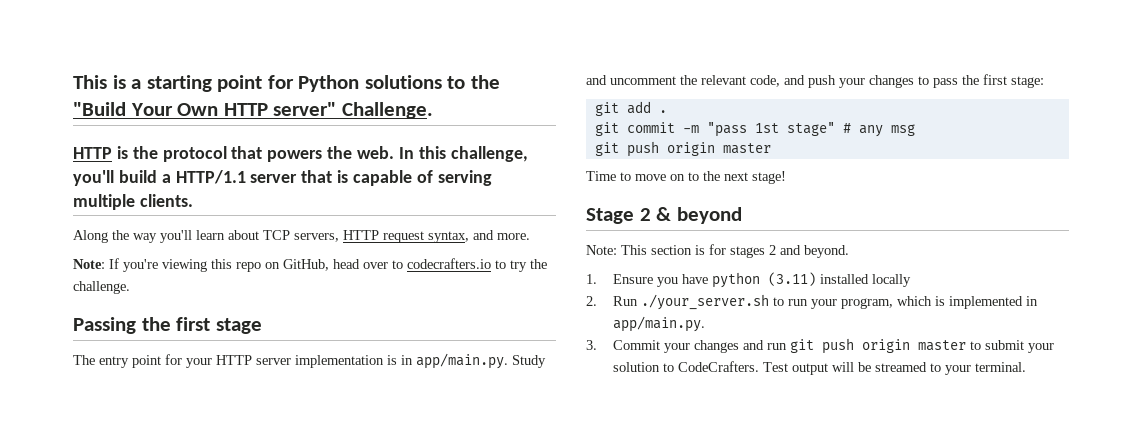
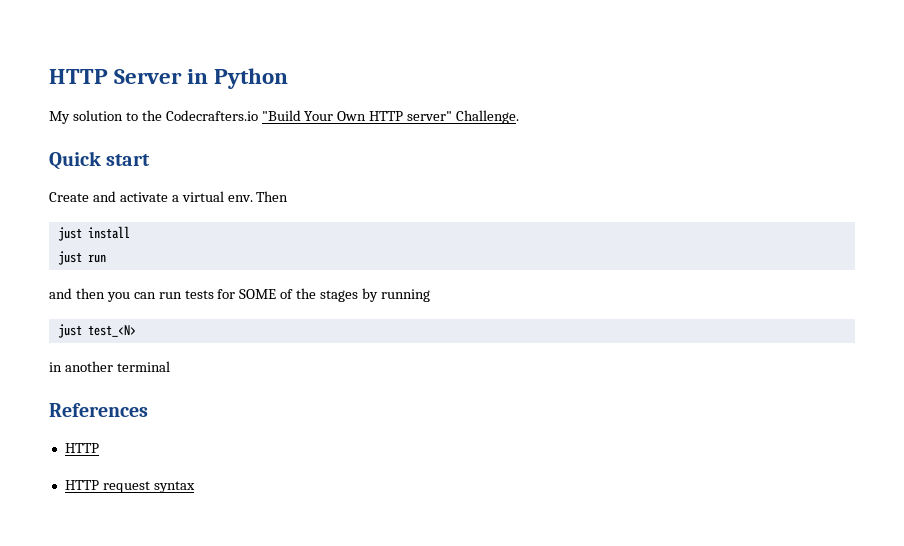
[73,75,294,92] This is a starting point for -> [49,69,209,84] HTTP Server in
[364,75,500,89] solutions to the -> [49,110,258,124] // My solution to the Codecrafters.io
[73,146,528,162] [73,170,492,186] [73,194,193,210] [73,230,530,243] [73,258,547,272] [73,281,130,294] [73,317,262,334] [73,353,546,369] [586,74,1044,88] [594,101,667,116] [594,122,915,137] [594,141,771,157] [586,171,786,184] [586,207,742,224] [586,244,849,258] [586,272,911,288] [586,294,1038,310] [612,316,705,332] [586,338,1054,354] [612,361,1026,375] HTTP is the protocol that powers the web. In this challenge, you'll build a HTTP/1.1 server that is capable of serving multiple clients. // Along the way you'll learn about TCP servers, HTTP request syntax, and more. // Note: If you're viewing this repo on GitHub, head over to codecrafters.io to try the challenge. // Passing the first stage // The entry point for your HTTP server implementation is in app/main.py. Study and uncomment the relevant code, and push your changes to pass the first stage: // git add . // git commit -m "pass 1st stage" # any msg // git push origin master // Time to move on to the next stage! // Stage 2 & beyond // Note: This section is for stages 2 and beyond. // 1. Ensure you have python (3.11) installed locally // 2. Run ./your_server.sh to run your program, which is implemented in app/main.py. // 3. Commit your changes and run git push origin master to submit your solution to CodeCrafters. Test output will be streamed to your terminal. -> [49,151,151,170] [49,191,289,202] [57,226,130,241] [57,251,106,265] [49,288,430,302] [57,324,136,338] [49,361,170,372] [49,403,148,417] [64,443,99,453] [64,480,195,493] Quick start // Create and activate a virtual env. Then // just install // just run // and then you can run tests for SOME of the stages by running // just test_<N> // in another terminal // References // HTTP // HTTP request syntax

